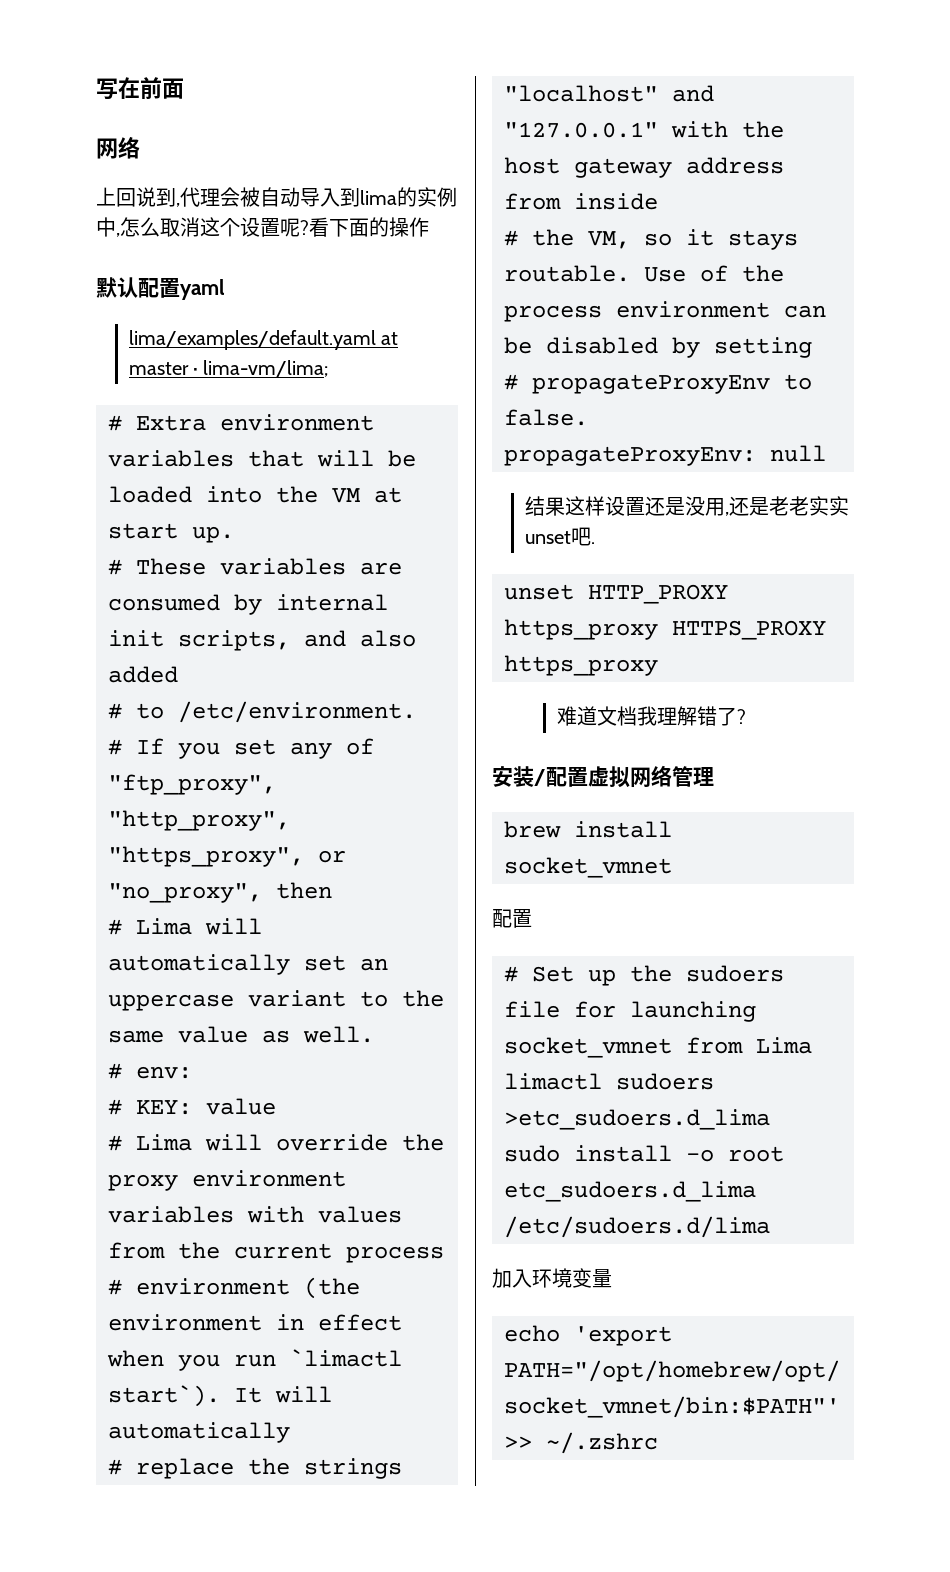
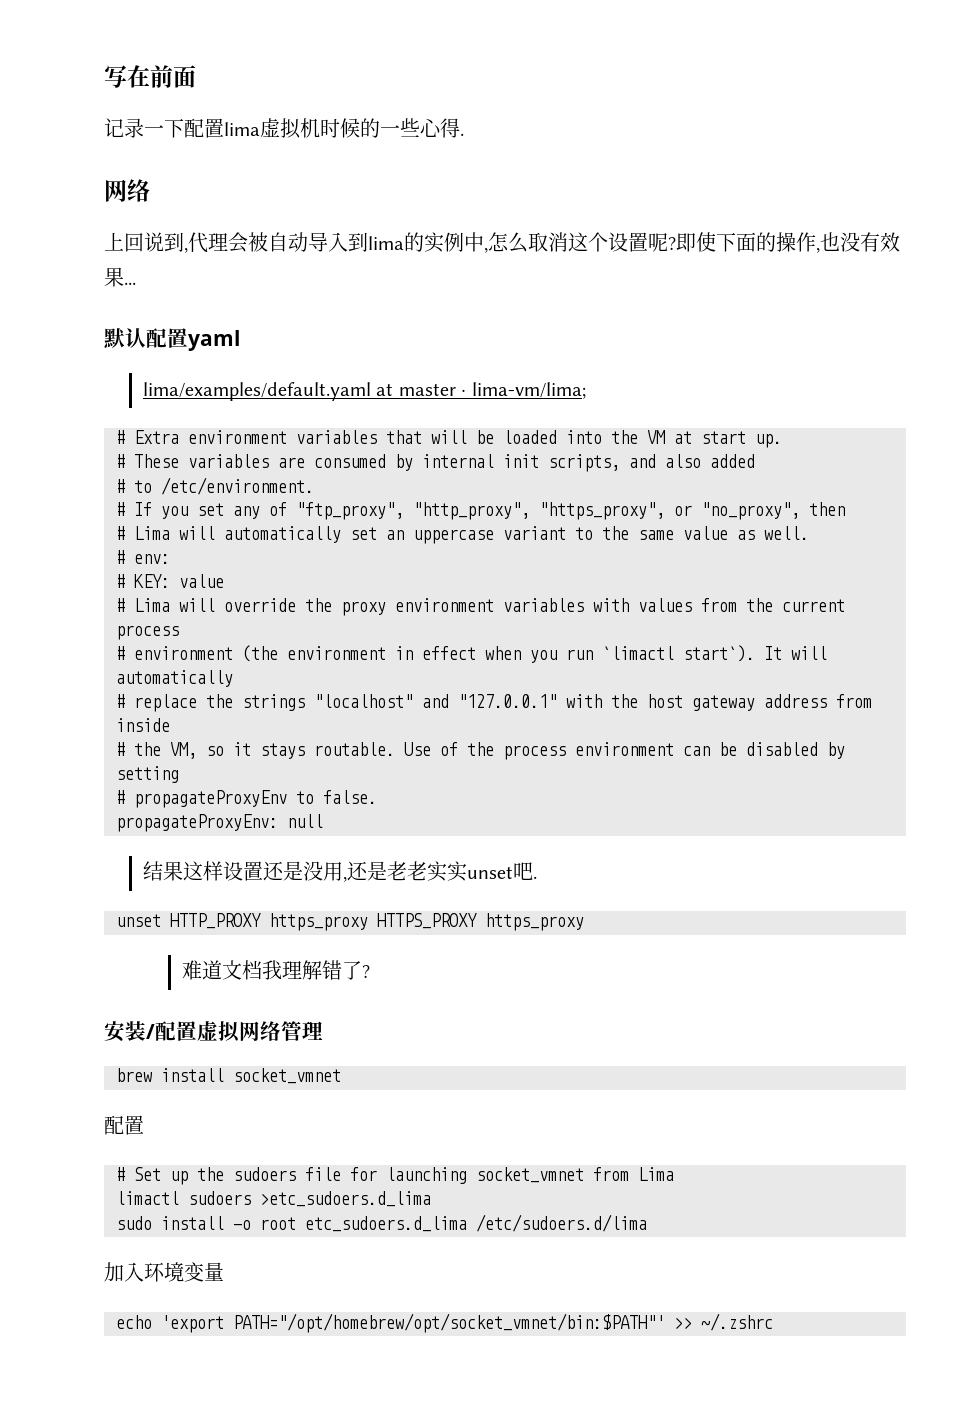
(184, 88) none -> [104,118,464,139] // 记录一下配置lima虚拟机时候的一些心得.
[309,217,329,237] 看 -> [676,232,716,252] 即使
(429, 227) none -> [816,232,900,253] [104,267,136,287] ,也没有效果...

